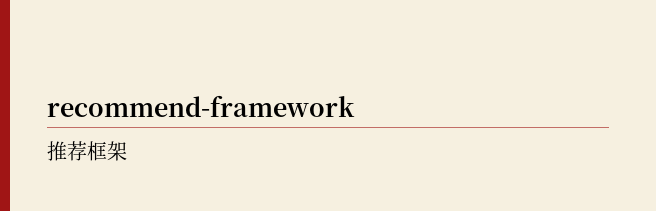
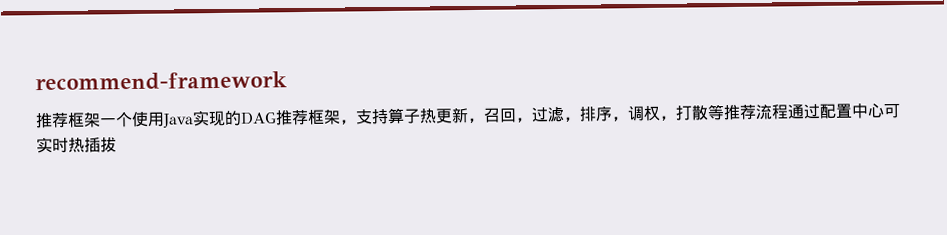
(127, 151) none -> [99,103,901,129] [36,136,117,154] 一个使用Java实现的DAG推荐框架，支持算子热更新，召回，过滤，排序，调权，打散等推荐流程通过配置中心可实时热插拔

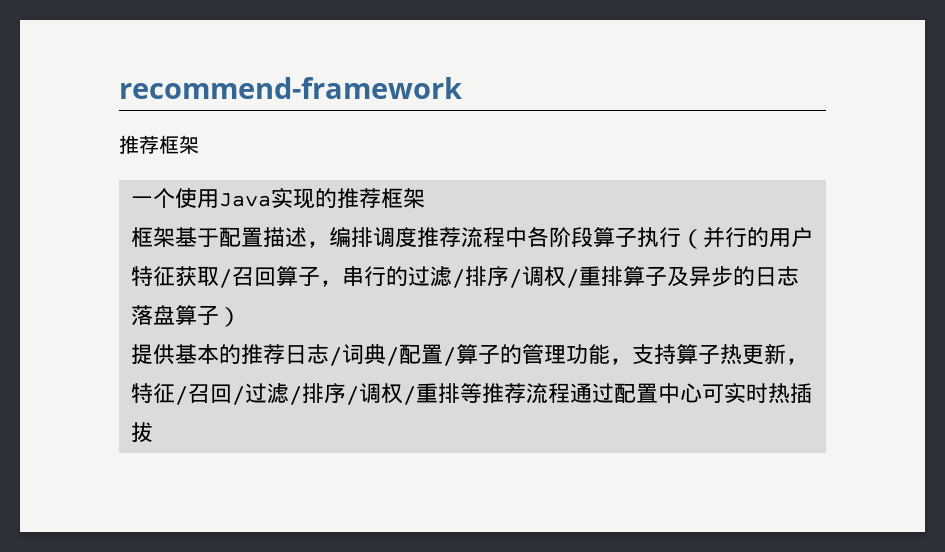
(101, 120) none -> (199, 144) //
[240,109,341,126] DAG推荐框架 -> [337,188,425,209] [131,227,813,249] [131,266,799,288] [131,305,241,327] [131,344,610,366] 推荐框架 // 框架基于配置描述，编排调度推荐流程中各阶段算子执行（并行的用户特征获取/召回算子，串行的过滤/排序/调权/重排算子及异步的日志落盘算子） // 提供基本的推荐日志/词典/配置/算子的管理功能
[483,105,709,123] 召回，过滤，排序，调权，打散 -> [131,383,460,405] 特征/召回/过滤/排序/调权/重排

